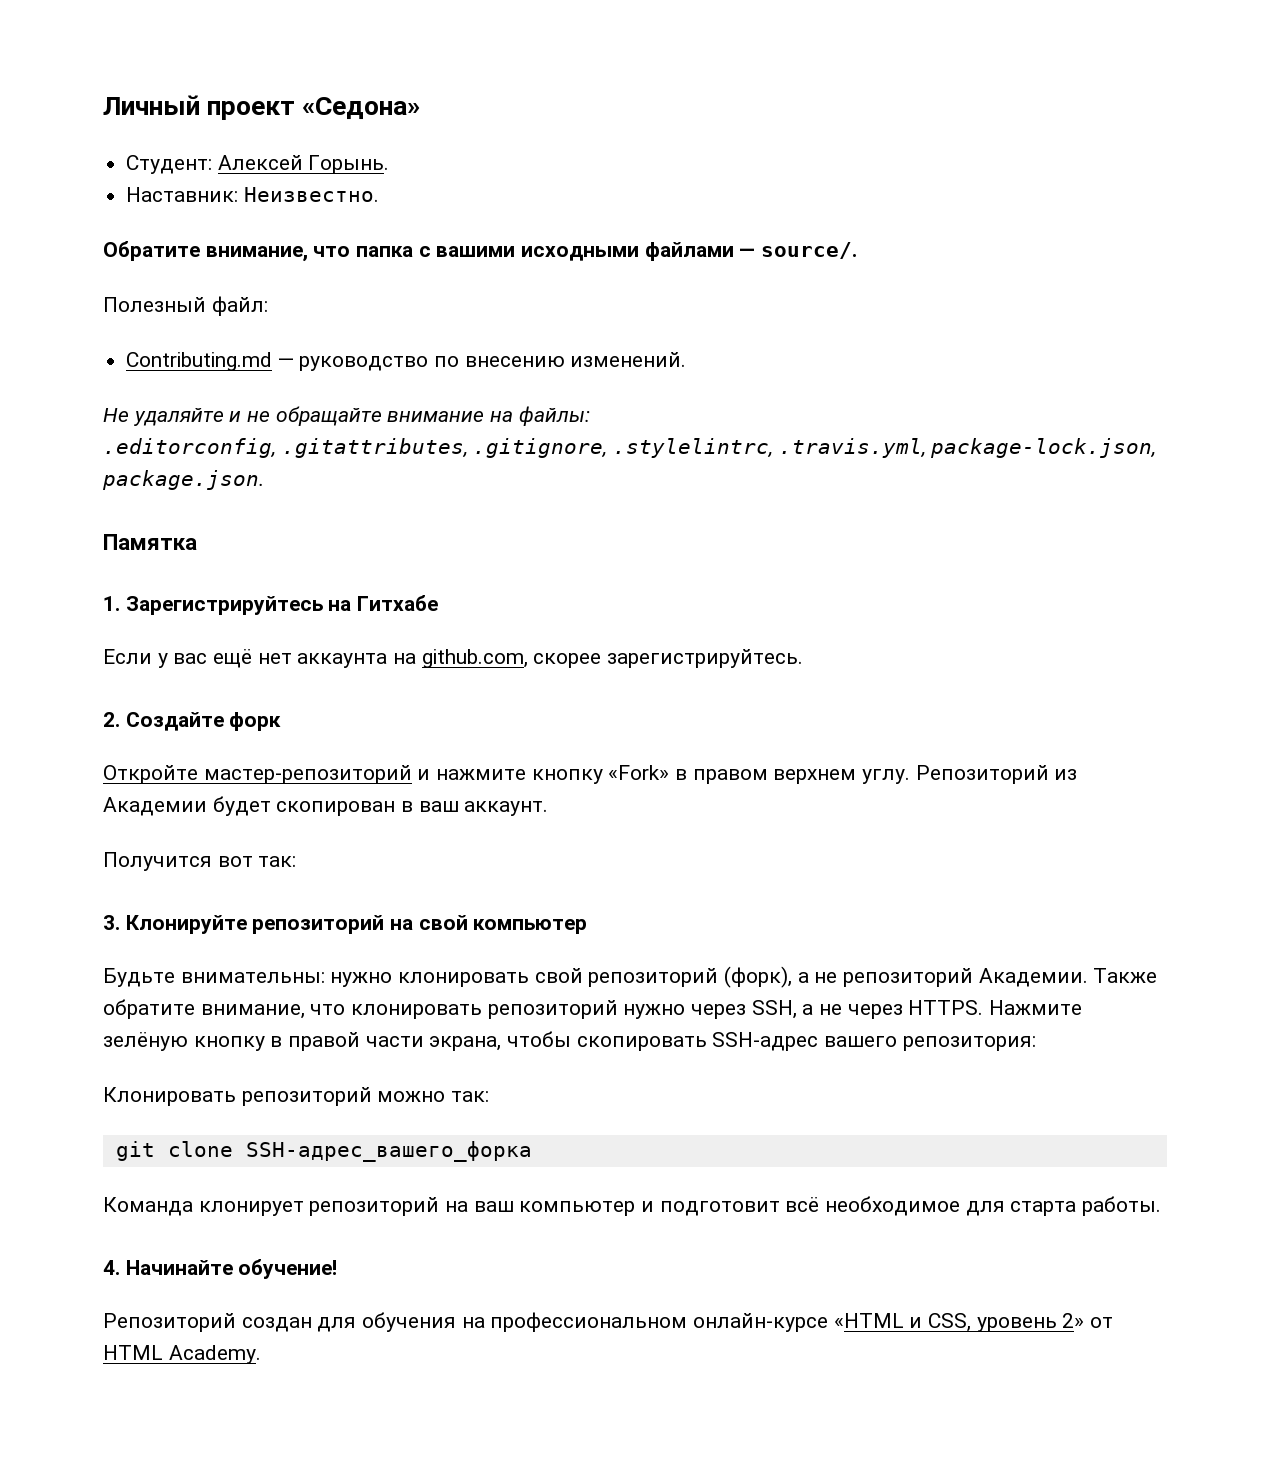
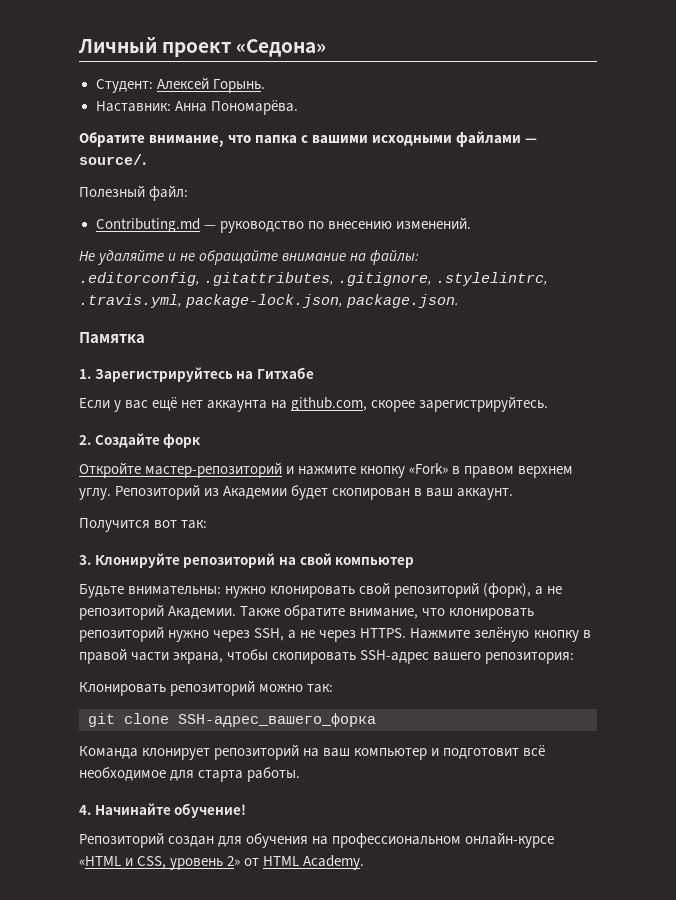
[243,187,379,202] Неизвестно. -> [174,100,298,115] Анна Пономарёва.

